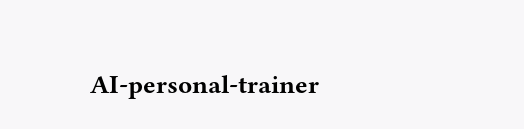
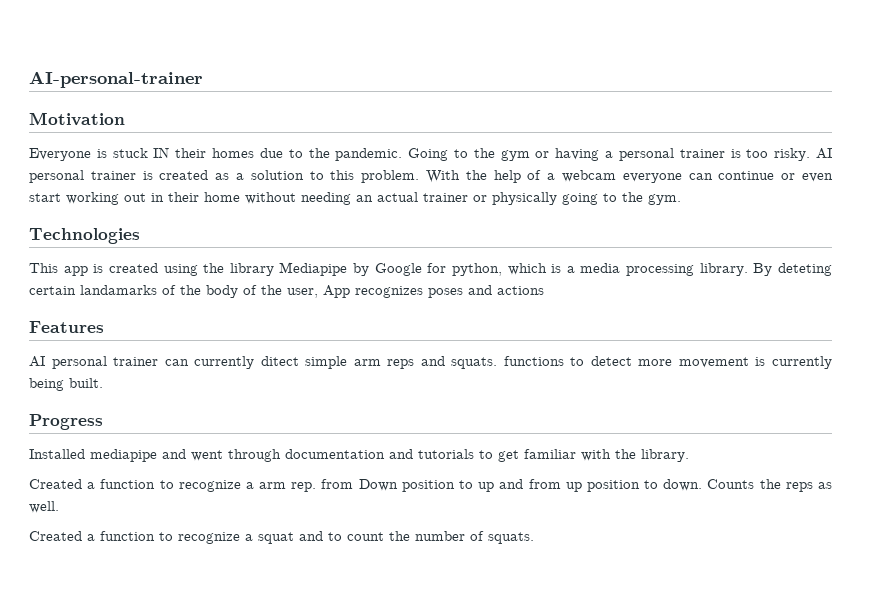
(319, 87) none -> [29,112,125,126] [29,147,833,161] [29,170,833,183] [29,192,681,205] [29,228,140,244] [29,262,833,276] [29,285,544,298] [29,321,104,333] [29,356,832,369] [29,378,103,391] [29,414,103,430] [29,449,689,462] [29,479,832,492] [29,501,59,513] [29,531,534,544] // Motivation // Everyone is stuck IN their homes due to the pandemic. Going to the gym or having a personal trainer is too risky. AI personal trainer is created as a solution to this problem. With the help of a webcam everyone can continue or even start working out in their home without needing an actual trainer or physically going to the gym. // Technologies // This app is created using the library Mediapipe by Google for python, which is a media processing library. By deteting certain landamarks of the body of the user, App recognizes poses and actions // Features // AI personal trainer can currently ditect simple arm reps and squats. functions to detect more movement is currently being built. // Progress // Installed mediapipe and went through documentation and tutorials to get familiar with the library. // Created a function to recognize a arm rep. from Down position to up and from up position to down. Counts the reps as well. // Created a function to recognize a squat and to count the number of squats.

